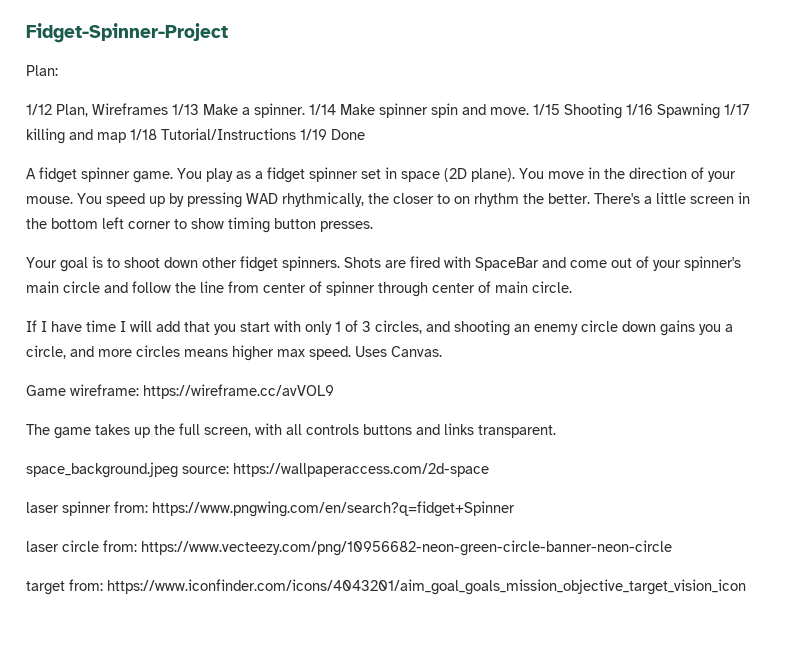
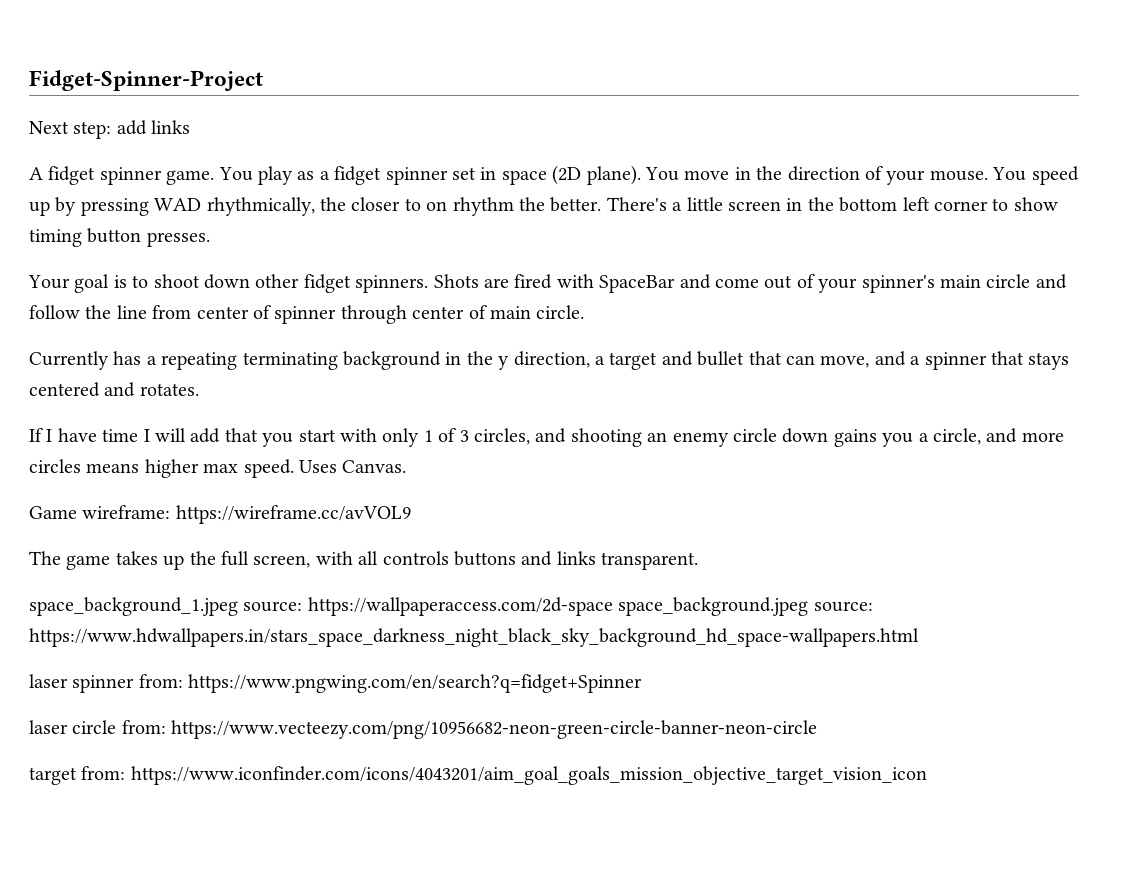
[26,65,58,76] [26,103,750,119] [26,128,365,144] Plan: // 1/12 Plan, Wireframes 1/13 Make a spinner. 1/14 Make spinner spin and move. 1/15 Shooting 1/16 Spawning 1/17 killing and map 1/18 Tutorial/Instructions 1/19 Done -> [29,120,191,139] Next step: add links
(572, 287) none -> [29,351,1070,370] [29,382,199,397] // Currently has a repeating terminating background in the y direction, a target and bullet that can move, and a spinner that stays centered and rotates.
(556, 431) none -> [29,597,613,616] space_background_1.jpeg source: https://wallpaperaccess.com/2d-space
[233,463,489,477] https://wallpaperaccess.com/2d-space -> [29,628,919,647] https://www.hdwallpapers.in/stars_space_darkness_night_black_sky_background_hd_space-wallpapers.html

